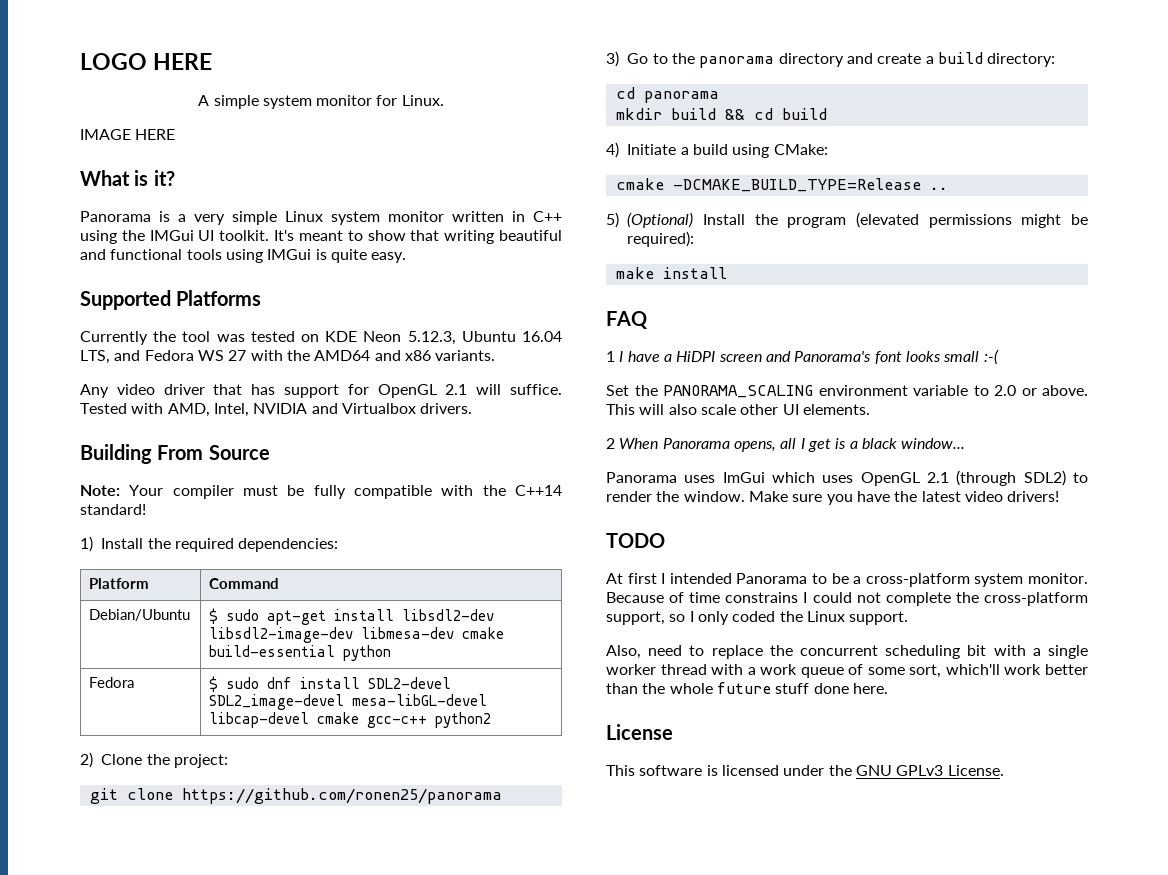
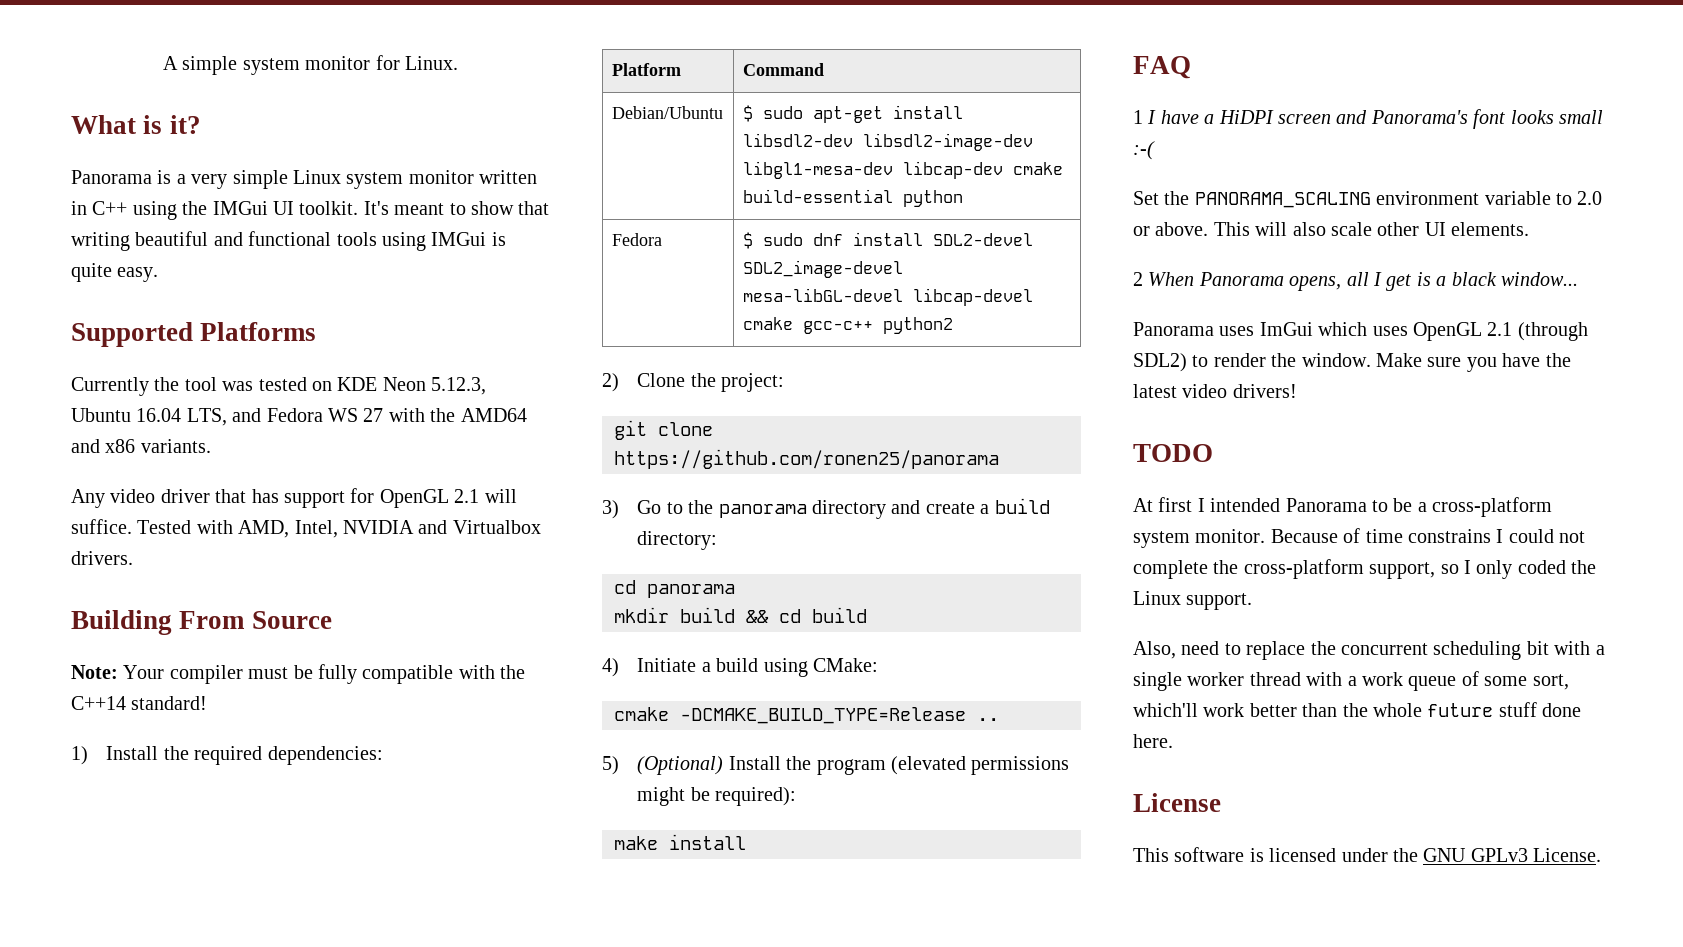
[80,53,213,70] LOGO HERE // -> (163, 63) none
[80,129,176,140] // IMAGE HERE -> (458, 63) none
[361,627,455,639] libmesa-dev -> [742,161,1003,179] libgl1-mesa-dev libcap-dev

